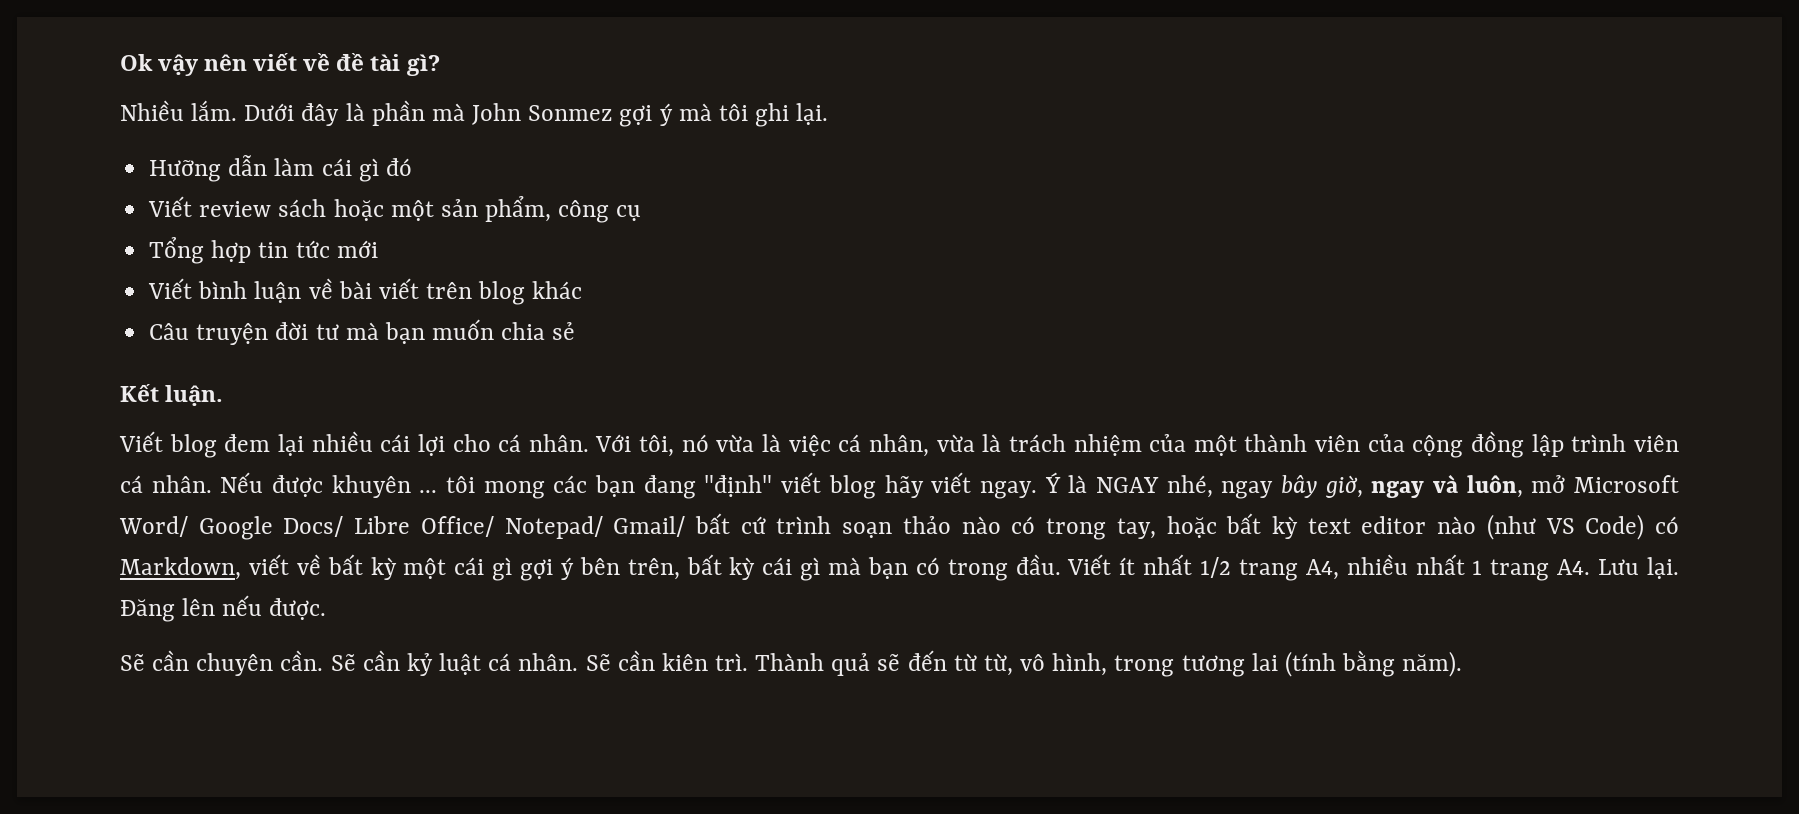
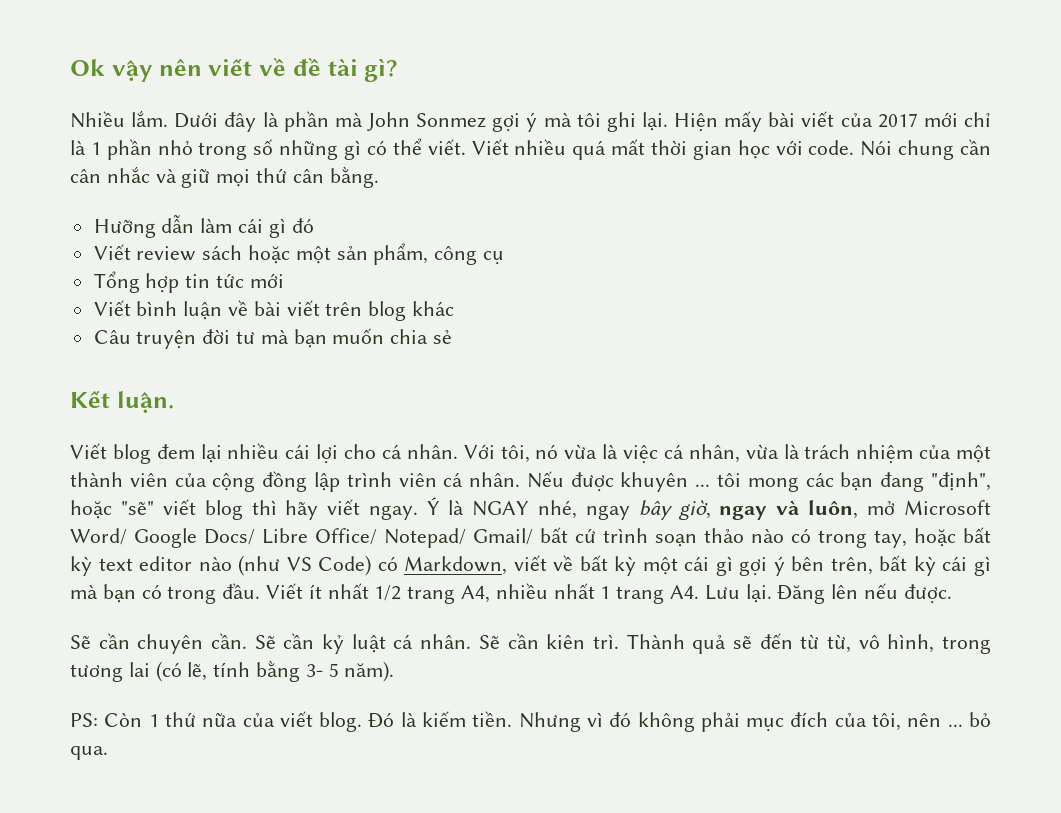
(829, 114) none -> [674,111,991,132] [70,138,992,160] [70,166,379,188] Hiện mấy bài viết của 2017 mới chỉ là 1 phần nhỏ trong số những gì có thể viết. Viết nhiều quá mất thời gian học với code. Nói chung cần cân nhắc và giữ mọi thứ cân bằng.
[704,475,773,497] "định" -> [930,472,991,491] [70,500,154,519] "định", hoặc "sẽ"
(876, 487) none -> [251,500,277,515] thì
[1284,650,1463,677] (tính bằng năm). -> [155,660,395,682] [70,711,992,732] [70,746,108,760] (có lẽ, tính bằng 3- 5 năm). // PS: Còn 1 thứ nữa của viết blog. Đó là kiếm tiền. Nhưng vì đó không phải mục đích của tôi, nên ... bỏ qua.

